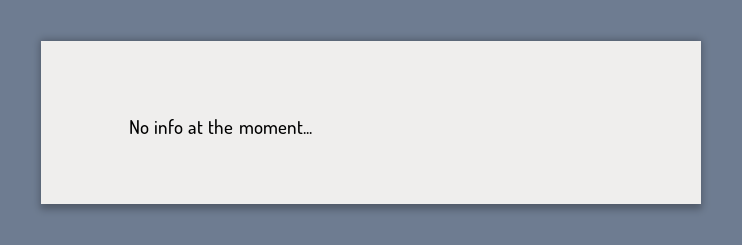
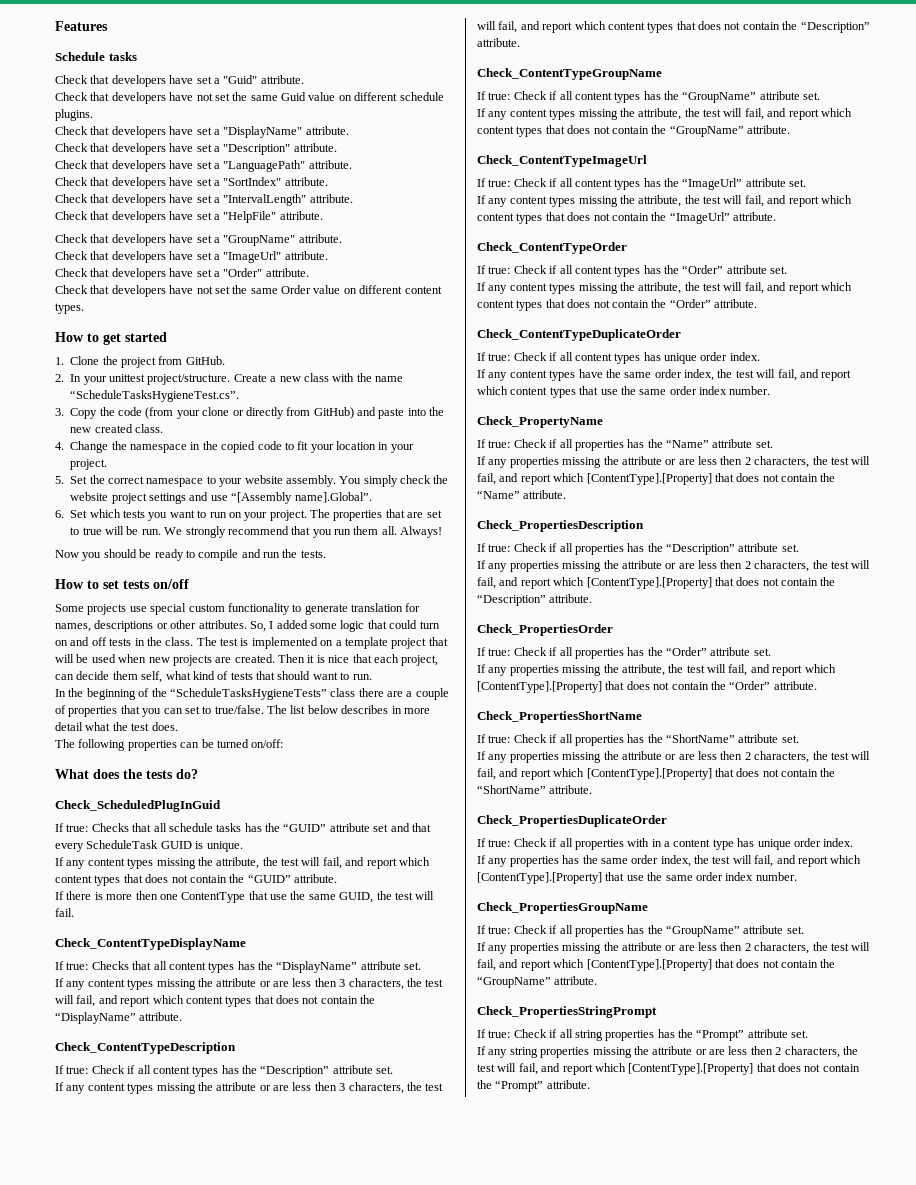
[129,119,312,134] No info at the moment... -> [55,21,108,31] [55,52,137,61] [55,75,304,87] [55,92,444,104] [55,109,93,121] [55,126,349,138] [55,143,337,155] [55,160,352,172] [55,177,328,189] [55,194,353,206] [55,211,323,223] [55,234,342,246] [55,251,328,263] [55,268,309,280] [55,285,442,297] [55,303,84,314] [55,332,167,345] [55,356,225,368] [55,373,403,385] [70,390,240,402] [55,407,445,419] [70,424,163,433] [55,441,414,453] [70,459,108,470] [55,475,449,487] [70,492,372,504] [55,509,442,521] [70,526,443,538] [55,549,326,561] [55,579,189,589] [55,603,421,615] [55,620,440,632] [55,637,448,649] [55,654,439,666] [55,671,372,683] [55,688,449,700] [55,705,430,717] [55,722,178,731] [55,739,284,751] [55,769,198,779] [55,800,221,812] [55,823,431,832] [55,840,243,852] [55,857,430,869] [55,874,337,886] [55,891,435,903] [55,908,74,917] [55,938,246,950] [55,961,422,973] [55,978,444,990] [55,995,376,1007] [55,1012,183,1024] [55,1042,236,1054] [55,1065,394,1077] [55,1082,444,1094] [477,21,870,33] [477,38,520,47] [477,68,662,80] [477,91,821,103] [477,108,852,120] [477,125,790,137] [477,155,647,167] [477,178,807,190] [477,195,852,207] [477,212,776,224] [477,242,627,254] [477,265,788,277] [477,282,852,294] [477,299,757,311] [477,329,681,341] [477,352,760,364] [477,369,852,381] [477,386,771,398] [477,416,603,428] [477,439,773,451] [477,456,871,468] [477,473,836,485] [477,490,567,499] [477,520,644,532] [477,543,799,555] [477,560,871,572] [477,577,836,589] [477,594,593,606] [477,624,613,636] [477,647,771,659] [477,664,836,676] [477,681,817,693] [477,711,642,723] [477,734,799,746] [477,751,871,763] [477,768,836,780] [477,785,593,794] [477,815,667,827] [477,838,854,850] [477,855,862,867] [477,872,797,884] [477,902,648,914] [477,925,804,937] [477,942,871,954] [477,959,836,971] [477,976,598,988] [477,1006,657,1018] [477,1029,809,1041] [477,1046,858,1058] [477,1063,860,1075] [477,1080,590,1092] Features // Schedule tasks // Check that developers have set a "Guid" attribute. // Check that developers have not set the same Guid value on different schedule plugins. // Check that developers have set a "DisplayName" attribute. // Check that developers have set a "Description" attribute. // Check that developers have set a "LanguagePath" attribute. // Check that developers have set a "SortIndex" attribute. // Check that developers have set a "IntervalLength" attribute. // Check that developers have set a "HelpFile" attribute. // Check that developers have set a "GroupName" attribute. // Check that developers have set a "ImageUrl" attribute. // Check that developers have set a "Order" attribute. // Check that developers have not set the same Order value on different content types. // How to get started // 1. Clone the project from GitHub. // 2. In your unittest project/structure. Create a new class with the name “ScheduleTasksHygieneTest.cs”. // 3. Copy the code (from your clone or directly from GitHub) and paste into the new created class. // 4. Change the namespace in the copied code to fit your location in your project. // 5. Set the correct namespace to your website assembly. You simply check the website project settings and use “[Assembly name].Global”. // 6. Set which tests you want to run on your project. The properties that are set to true will be run. We strongly recommend that you run them all. Always! // Now you should be ready to compile and run the tests. // How to set tests on/off // Some projects use special custom functionality to generate translation for names, descriptions or other attributes. So, I added some logic that could turn on and off tests in the class. The test is implemented on a template project that will be used when new projects are created. Then it is nice that each project, can decide them self, what kind of tests that should want to run. // In the beginning of the “ScheduleTasksHygieneTests” class there are a couple of properties that you can set to true/false. The list below describes in more detail what the test does. // The following properties can be turned on/off: // What does the tests do? // Check_ScheduledPlugInGuid // If true: Checks that all schedule tasks has the “GUID” attribute set and that every ScheduleTask GUID is unique. // If any content types missing the attribute, the test will fail, and report which content types that does not contain the “GUID” attribute. // If there is more then one ContentType that use the same GUID, the test will fail. // Check_ContentTypeDisplayName // If true: Checks that all content types has the “DisplayName” attribute set. // If any content types missing the attribute or are less then 3 characters, the test will fail, and report which content types that does not contain the “DisplayName” attribute. // Check_ContentTypeDescription // If true: Check if all content types has the “Description” attribute set. // If any content types missing the attribute or are less then 3 characters, the test will fail, and report which content types that does not contain the “Description” attribute. // Check_ContentTypeGroupName // If true: Check if all content types has the “GroupName” attribute set. // If any content types missing the attribute, the test will fail, and report which content types that does not contain the “GroupName” attribute. // Check_ContentTypeImageUrl // If true: Check if all content types has the “ImageUrl” attribute set. // If any content types missing the attribute, the test will fail, and report which content types that does not contain the “ImageUrl” attribute. // Check_ContentTypeOrder // If true: Check if all content types has the “Order” attribute set. // If any content types missing the attribute, the test will fail, and report which content types that does not contain the “Order” attribute. // Check_ContentTypeDuplicateOrder // If true: Check if all content types has unique order index. // If any content types have the same order index, the test will fail, and report which content types that use the same order index number. // Check_PropertyName // If true: Check if all properties has the “Name” attribute set. // If any properties missing the attribute or are less then 2 characters, the test will fail, and report which [ContentType].[Property] that does not contain the “Name” attribute. // Check_PropertiesDescription // If true: Check if all properties has the “Description” attribute set. // If any properties missing the attribute or are less then 2 characters, the test will fail, and report which [ContentType].[Property] that does not contain the “Description” attribute. // Check_PropertiesOrder // If true: Check if all properties has the “Order” attribute set. // If any properties missing the attribute, the test will fail, and report which [ContentType].[Property] that does not contain the “Order” attribute. // Check_PropertiesShortName // If true: Check if all properties has the “ShortName” attribute set. // If any properties missing the attribute or are less then 2 characters, the test will fail, and report which [ContentType].[Property] that does not contain the “ShortName” attribute. // Check_PropertiesDuplicateOrder // If true: Check if all properties with in a content type has unique order index. // If any properties has the same order index, the test will fail, and report which [ContentType].[Property] that use the same order index number. // Check_PropertiesGroupName // If true: Check if all properties has the “GroupName” attribute set. // If any properties missing the attribute or are less then 2 characters, the test will fail, and report which [ContentType].[Property] that does not contain the “GroupName” attribute. // Check_PropertiesStringPrompt // If true: Check if all string properties has the “Prompt” attribute set. // If any string properties missing the attribute or are less then 2 characters, the test will fail, and report which [ContentType].[Property] that does not contain the “Prompt” attribute.

